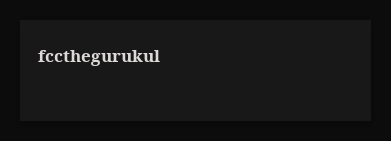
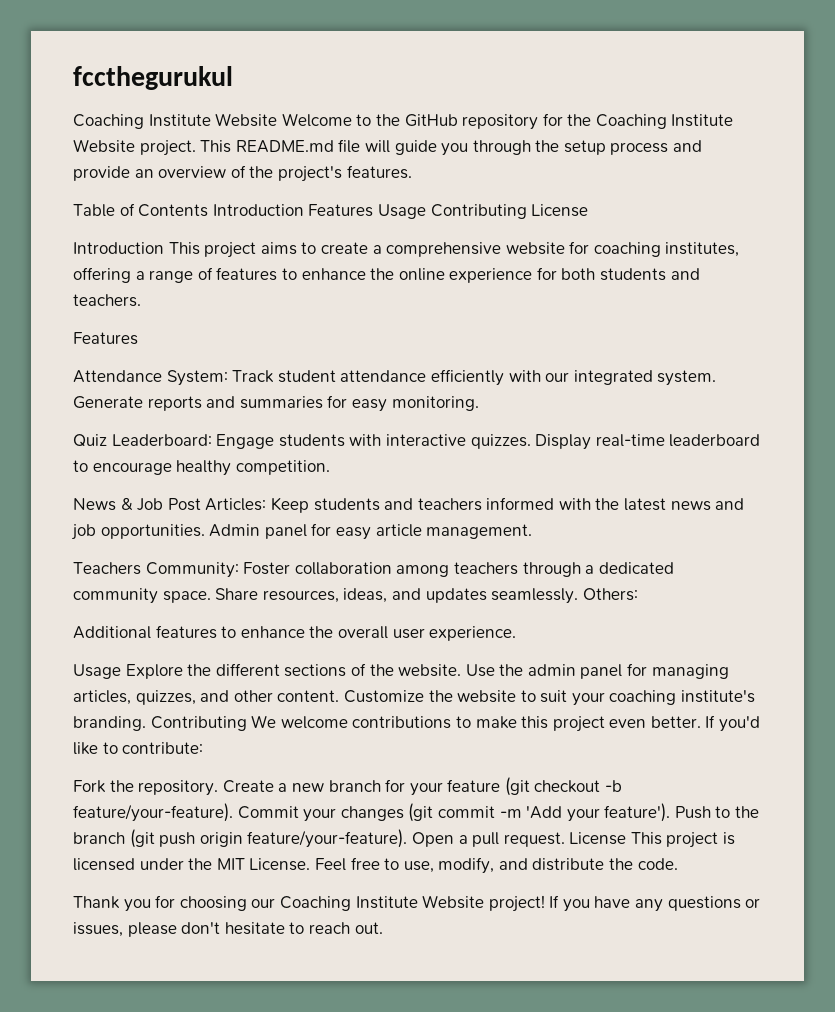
(160, 58) none -> [73,113,734,130] [73,139,703,156] [73,165,412,182] [73,203,589,219] [73,241,740,258] [73,267,700,283] [73,294,141,307] [73,332,138,345] [73,369,717,386] [73,395,479,412] [73,434,761,450] [73,460,330,476] [73,497,745,513] [71,523,533,540] [73,562,674,578] [73,588,638,604] [73,625,517,641] [73,663,729,679] [73,690,756,706] [73,715,761,732] [73,742,204,755] [73,777,623,796] [73,803,760,822] [73,829,736,848] [73,857,678,874] [73,895,761,912] [73,922,383,937] // Coaching Institute Website Welcome to the GitHub repository for the Coaching Institute Website project. This README.md file will guide you through the setup process and provide an overview of the project's features. // Table of Contents Introduction Features Usage Contributing License // Introduction This project aims to create a comprehensive website for coaching institutes, offering a range of features to enhance the online experience for both students and teachers. // Features // Attendance System: Track student attendance efficiently with our integrated system. Generate reports and summaries for easy monitoring. // Quiz Leaderboard: Engage students with interactive quizzes. Display real-time leaderboard to encourage healthy competition. // News & Job Post Articles: Keep students and teachers informed with the latest news and job opportunities. Admin panel for easy article management. // Teachers Community: Foster collaboration among teachers through a dedicated community space. Share resources, ideas, and updates seamlessly. Others: // Additional features to enhance the overall user experience. // Usage Explore the different sections of the website. Use the admin panel for managing articles, quizzes, and other content. Customize the website to suit your coaching institute's branding. Contributing We welcome contributions to make this project even better. If you'd like to contribute: // Fork the repository. Create a new branch for your feature (git checkout -b feature/your-feature). Commit your changes (git commit -m 'Add your feature'). Push to the branch (git push origin feature/your-feature). Open a pull request. License This project is licensed under the MIT License. Feel free to use, modify, and distribute the code. // Thank you for choosing our Coaching Institute Website project! If you have any questions or issues, please don't hesitate to reach out.

